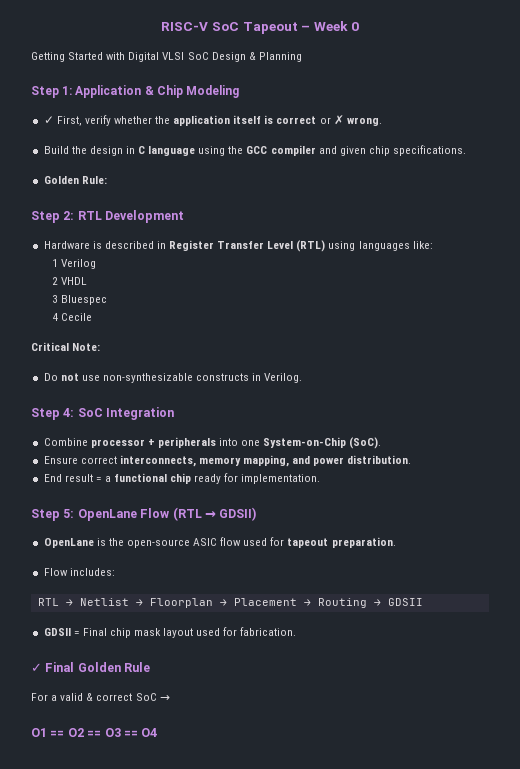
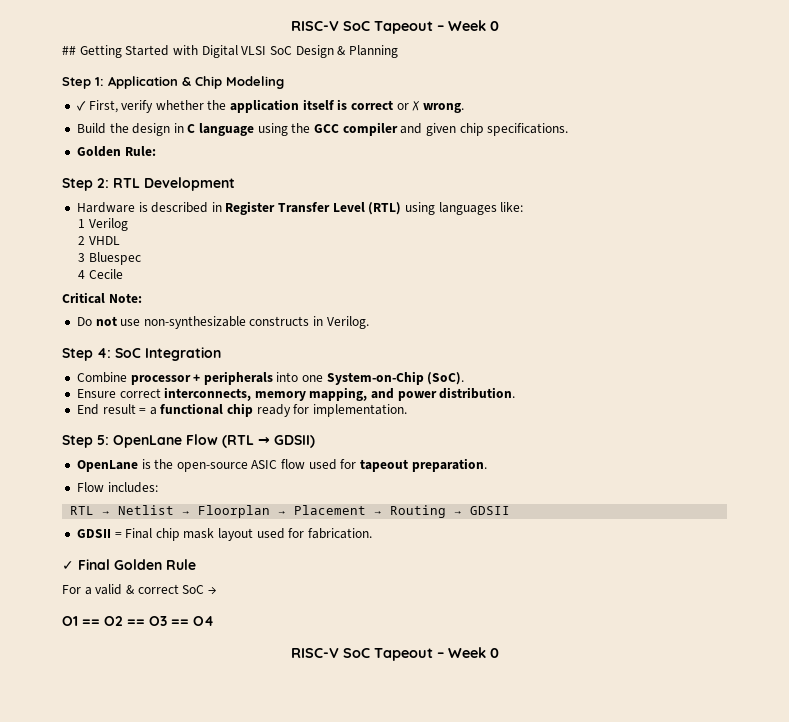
(359, 26) none -> [62,46,76,55] ##
(158, 732) none -> [290,647,499,661] // RISC-V SoC Tapeout – Week 0

